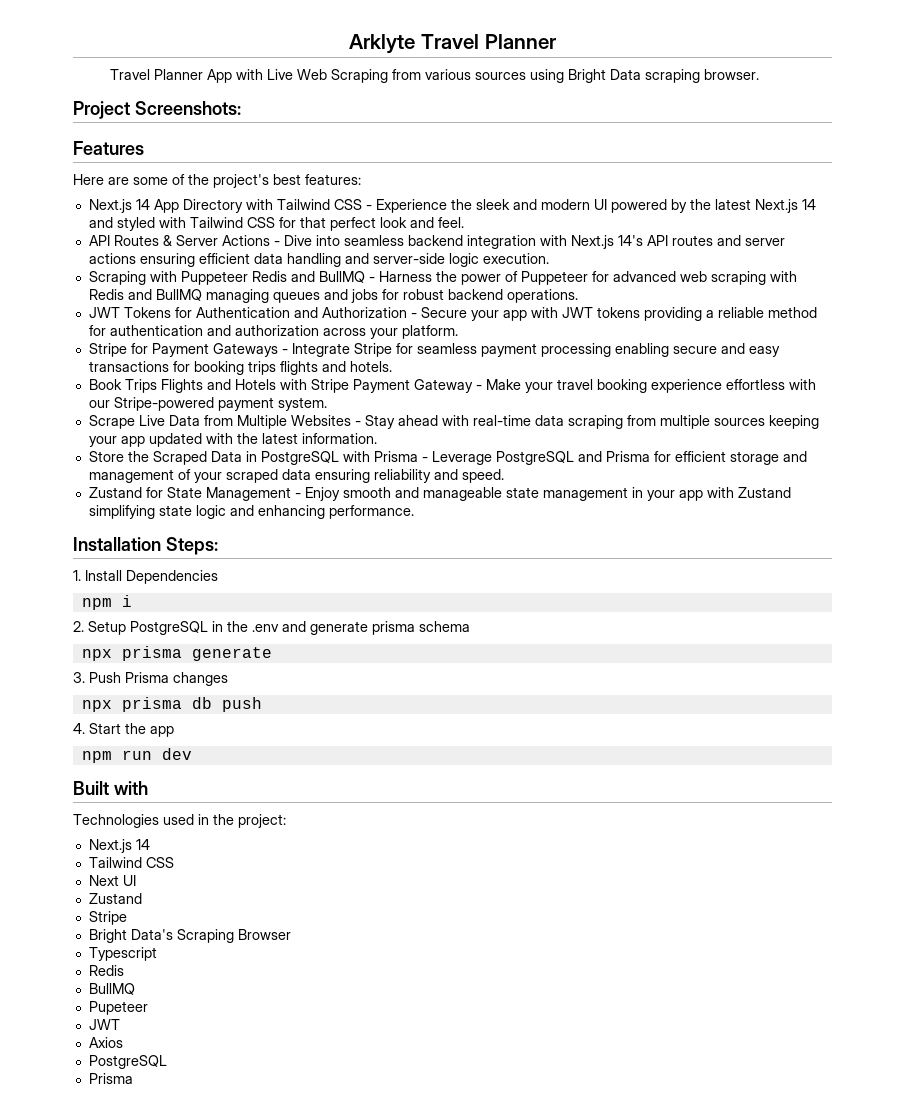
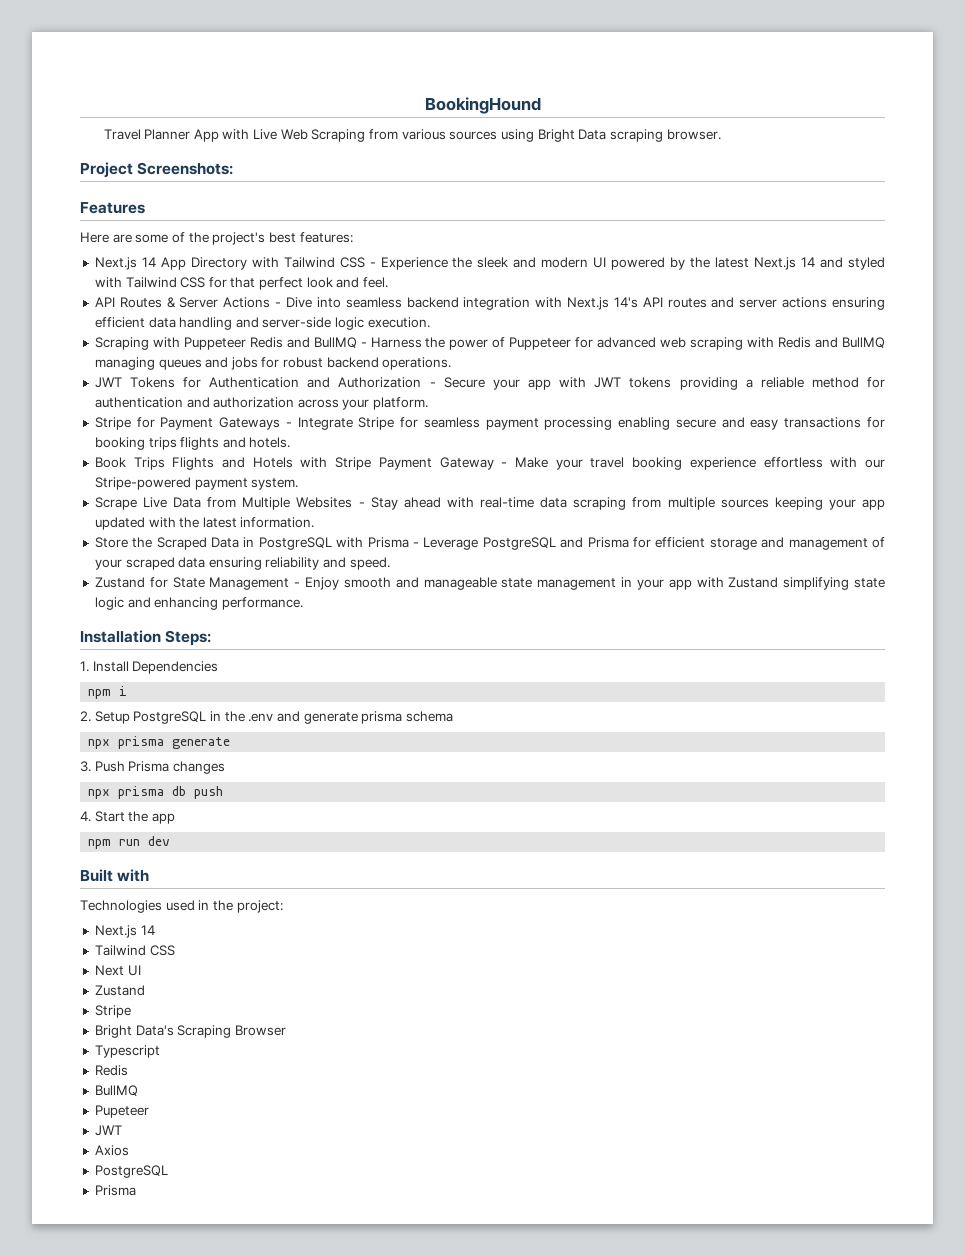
[349,34,556,54] Arklyte Travel Planner -> [424,97,541,114] BookingHound

